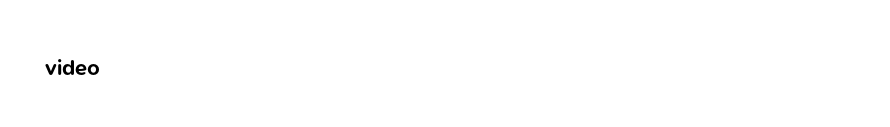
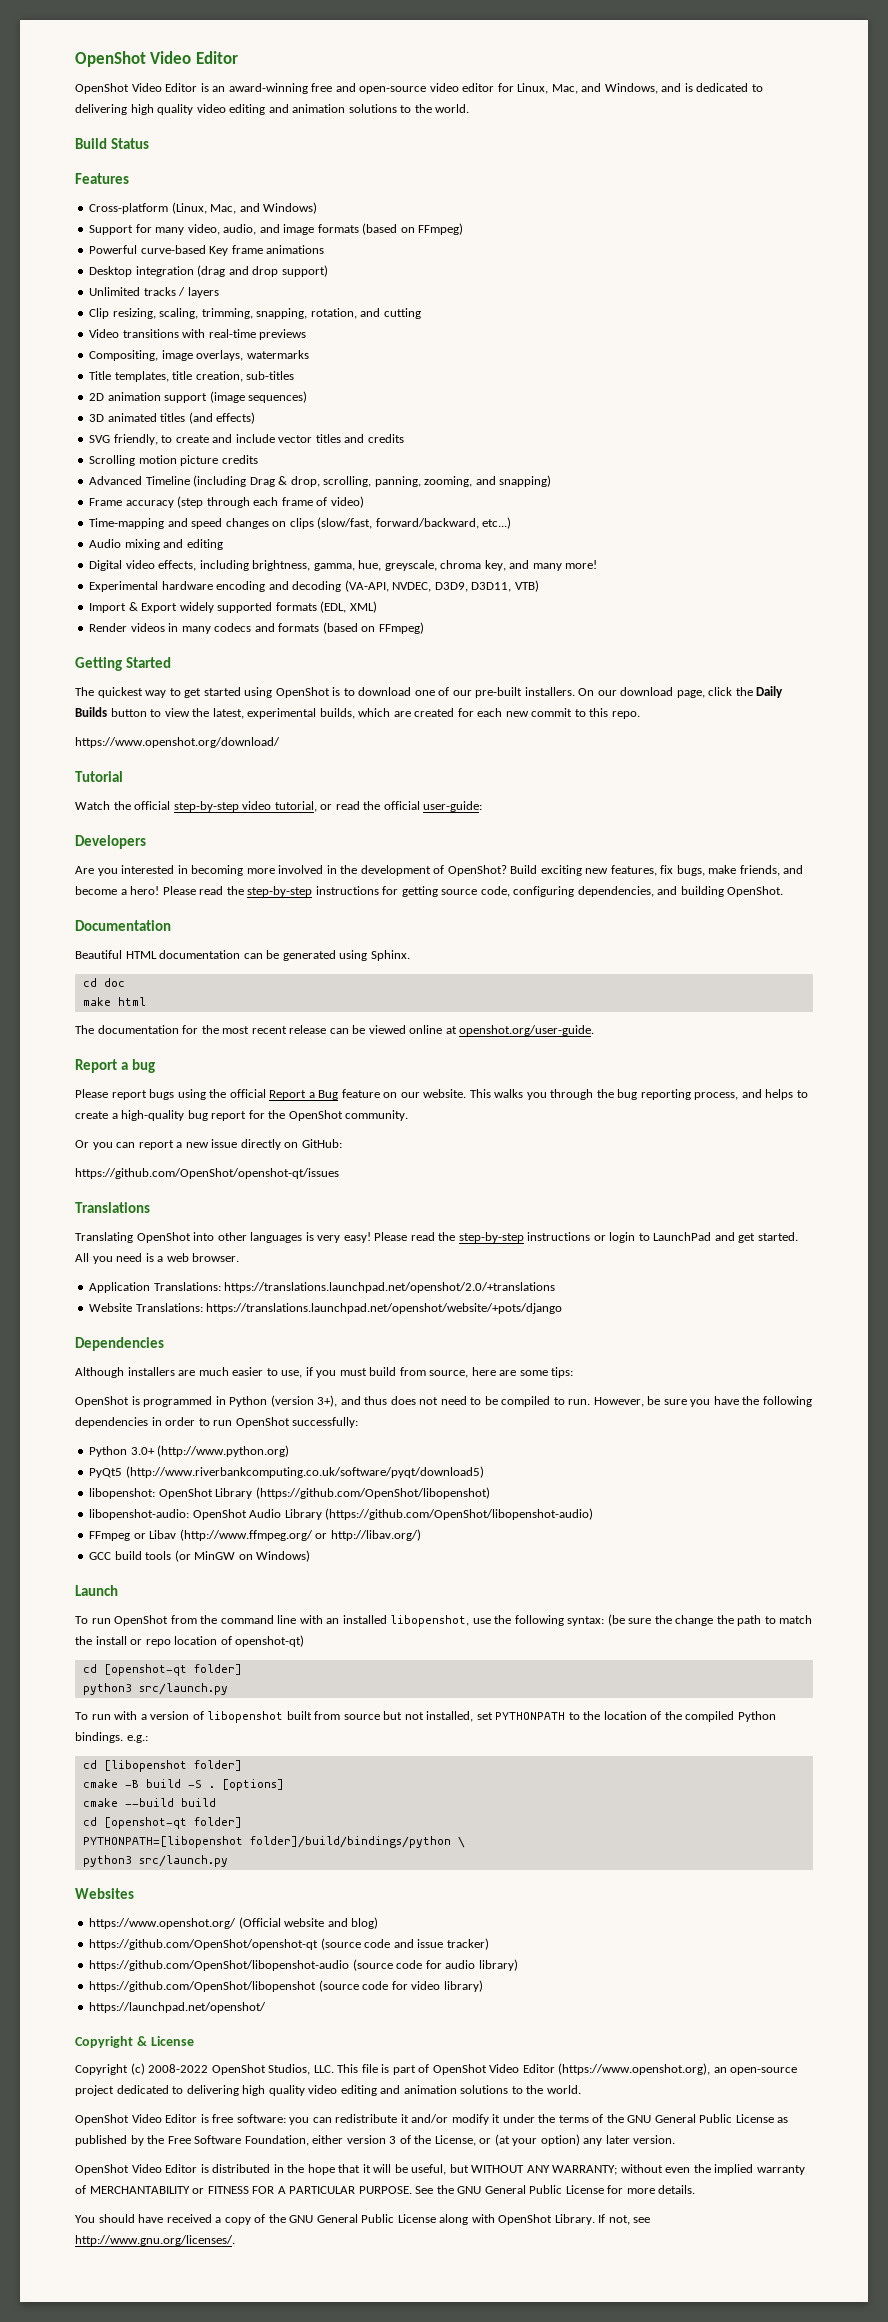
[45,59,100,76] video -> [75,51,238,67] [75,83,763,94] [75,104,470,115] [75,138,150,149] [75,173,129,184] [89,202,318,214] [89,223,464,235] [89,245,325,256] [89,265,328,277] [89,287,219,298] [89,308,421,319] [89,329,307,340] [89,350,309,361] [89,371,295,382] [89,391,308,403] [89,412,256,424] [89,434,404,445] [89,455,258,466] [89,475,552,487] [89,496,364,508] [89,517,512,529] [89,539,223,550] [89,560,598,571] [89,580,539,592] [89,601,377,613] [89,622,424,634] [75,657,172,671] [75,686,784,698] [75,707,640,719] [75,737,280,748] [75,771,123,782] [75,801,483,812] [75,835,146,849] [75,865,804,876] [75,886,784,897] [75,920,171,931] [75,950,410,961] [82,978,125,987] [82,997,146,1006] [75,1025,595,1036] [75,1059,156,1073] [75,1089,808,1100] [75,1110,409,1121] [75,1139,342,1150] [75,1168,339,1179] [75,1202,150,1213] [75,1232,798,1243] [75,1253,240,1264] [89,1282,556,1293] [89,1303,563,1314] [75,1337,164,1351] [75,1367,574,1378] [75,1395,812,1407] [75,1417,359,1428] [89,1445,290,1457] [89,1466,484,1478] [89,1487,490,1499] [89,1508,594,1520] [89,1529,421,1541] [89,1550,311,1562] [75,1585,118,1596] [75,1614,813,1627] [75,1635,305,1647] [82,1664,242,1676] [82,1683,228,1695] [75,1711,776,1723] [75,1732,148,1743] [82,1760,242,1772] [82,1779,284,1791] [82,1798,216,1807] [82,1817,242,1829] [82,1836,465,1848] [82,1855,228,1867] [75,1888,134,1899] [89,1917,379,1929] [89,1938,489,1950] [89,1959,518,1971] [89,1980,483,1992] [89,2002,267,2013] [75,2036,194,2048] [75,2063,798,2075] [75,2085,581,2096] [75,2114,789,2125] [75,2134,676,2146] [75,2164,805,2175] [75,2185,696,2194] [75,2214,651,2225] [75,2235,235,2246] OpenShot Video Editor // OpenShot Video Editor is an award-winning free and open-source video editor for Linux, Mac, and Windows, and is dedicated to delivering high quality video editing and animation solutions to the world. // Build Status // Features // Cross-platform (Linux, Mac, and Windows) // Support for many video, audio, and image formats (based on FFmpeg) // Powerful curve-based Key frame animations // Desktop integration (drag and drop support) // Unlimited tracks / layers // Clip resizing, scaling, trimming, snapping, rotation, and cutting // Video transitions with real-time previews // Compositing, image overlays, watermarks // Title templates, title creation, sub-titles // 2D animation support (image sequences) // 3D animated titles (and effects) // SVG friendly, to create and include vector titles and credits // Scrolling motion picture credits // Advanced Timeline (including Drag & drop, scrolling, panning, zooming, and snapping) // Frame accuracy (step through each frame of video) // Time-mapping and speed changes on clips (slow/fast, forward/backward, etc...) // Audio mixing and editing // Digital video effects, including brightness, gamma, hue, greyscale, chroma key, and many more! // Experimental hardware encoding and decoding (VA-API, NVDEC, D3D9, D3D11, VTB) // Import & Export widely supported formats (EDL, XML) // Render videos in many codecs and formats (based on FFmpeg) // Getting Started // The quickest way to get started using OpenShot is to download one of our pre-built installers. On our download page, click the Daily Builds button to view the latest, experimental builds, which are created for each new commit to this repo. // https://www.openshot.org/download/ // Tutorial // Watch the official step-by-step video tutorial, or read the official user-guide: // Developers // Are you interested in becoming more involved in the development of OpenShot? Build exciting new features, fix bugs, make friends, and become a hero! Please read the step-by-step instructions for getting source code, configuring dependencies, and building OpenShot. // Documentation // Beautiful HTML documentation can be generated using Sphinx. // cd doc // make html // The documentation for the most recent release can be viewed online at openshot.org/user-guide. // Report a bug // Please report bugs using the official Report a Bug feature on our website. This walks you through the bug reporting process, and helps to create a high-quality bug report for the OpenShot community. // Or you can report a new issue directly on GitHub: // https://github.com/OpenShot/openshot-qt/issues // Translations // Translating OpenShot into other languages is very easy! Please read the step-by-step instructions or login to LaunchPad and get started. All you need is a web browser. // Application Translations: https://translations.launchpad.net/openshot/2.0/+translations // Website Translations: https://translations.launchpad.net/openshot/website/+pots/django // Dependencies // Although installers are much easier to use, if you must build from source, here are some tips: // OpenShot is programmed in Python (version 3+), and thus does not need to be compiled to run. However, be sure you have the following dependencies in order to run OpenShot successfully: // Python 3.0+ (http://www.python.org) // PyQt5 (http://www.riverbankcomputing.co.uk/software/pyqt/download5) // libopenshot: OpenShot Library (https://github.com/OpenShot/libopenshot) // libopenshot-audio: OpenShot Audio Library (https://github.com/OpenShot/libopenshot-audio) // FFmpeg or Libav (http://www.ffmpeg.org/ or http://libav.org/) // GCC build tools (or MinGW on Windows) // Launch // To run OpenShot from the command line with an installed libopenshot, use the following syntax: (be sure the change the path to match the install or repo location of openshot-qt) // cd [openshot-qt folder] // python3 src/launch.py // To run with a version of libopenshot built from source but not installed, set PYTHONPATH to the location of the compiled Python bindings. e.g.: // cd [libopenshot folder] // cmake -B build -S . [options] // cmake --build build // cd [openshot-qt folder] // PYTHONPATH=[libopenshot folder]/build/bindings/python \ // python3 src/launch.py // Websites // https://www.openshot.org/ (Official website and blog) // https://github.com/OpenShot/openshot-qt (source code and issue tracker) // https://github.com/OpenShot/libopenshot-audio (source code for audio library) // https://github.com/OpenShot/libopenshot (source code for video library) // https://launchpad.net/openshot/ // Copyright & License // Copyright (c) 2008-2022 OpenShot Studios, LLC. This file is part of OpenShot Video Editor (https://www.openshot.org), an open-source project dedicated to delivering high quality video editing and animation solutions to the world. // OpenShot Video Editor is free software: you can redistribute it and/or modify it under the terms of the GNU General Public License as published by the Free Software Foundation, either version 3 of the License, or (at your option) any later version. // OpenShot Video Editor is distributed in the hope that it will be useful, but WITHOUT ANY WARRANTY; without even the implied warranty of MERCHANTABILITY or FITNESS FOR A PARTICULAR PURPOSE. See the GNU General Public License for more details. // You should have received a copy of the GNU General Public License along with OpenShot Library. If not, see http://www.gnu.org/licenses/.

